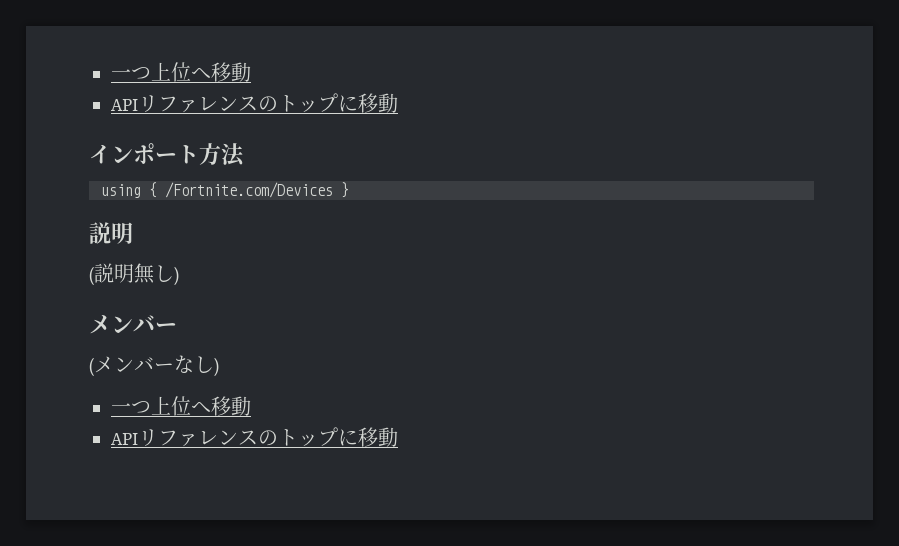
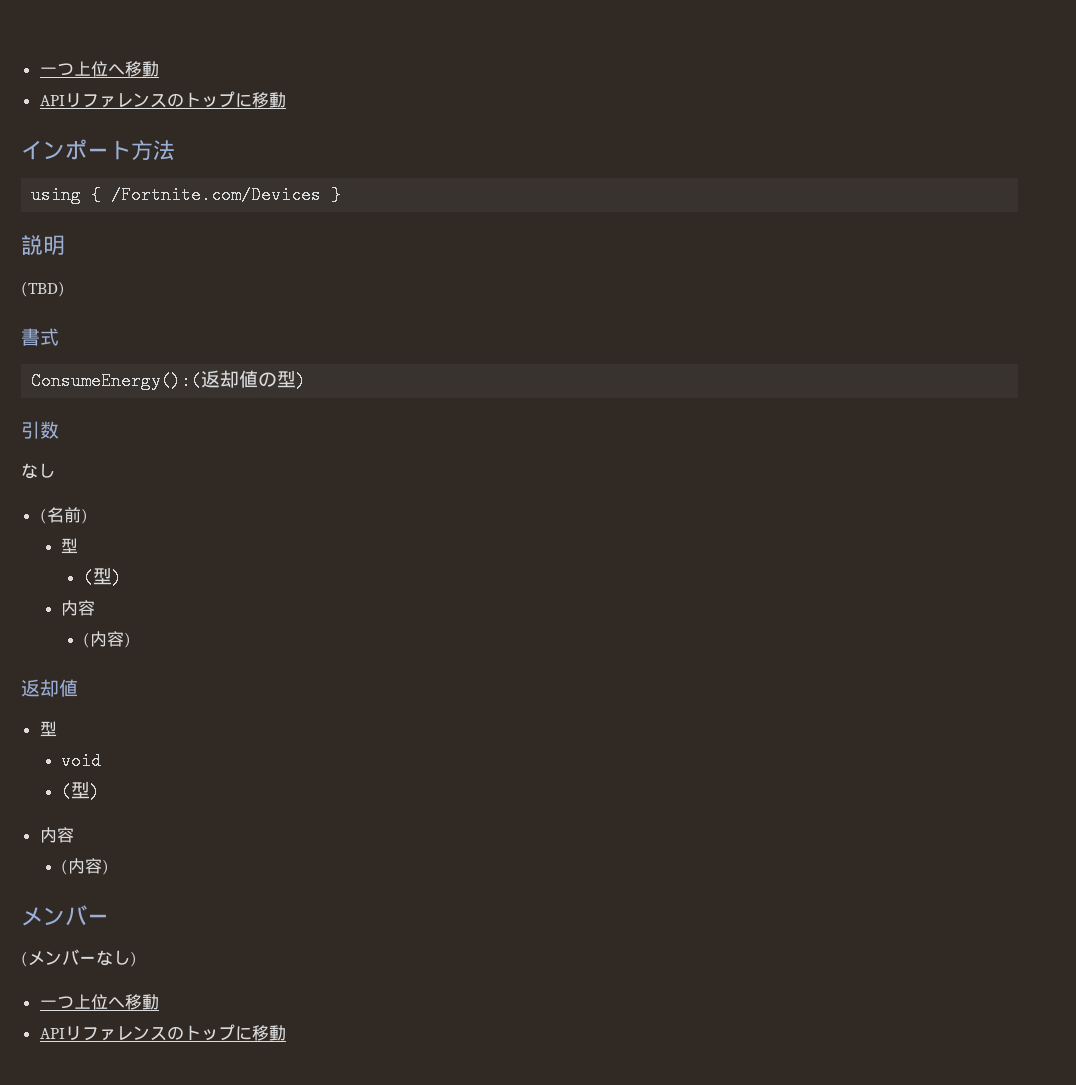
[89,263,174,286] (説明無し -> [21,281,65,297] [21,328,59,346] [31,370,307,390] [21,421,59,439] [21,463,55,479] [39,507,88,524] [61,538,79,554] [83,567,123,587] [61,600,96,616] [83,631,132,648] [21,679,78,697] [39,721,57,737] [61,752,102,770] [61,781,101,801] [39,827,74,843] [61,858,103,875] (TBD) // 書式 // ConsumeEnergy():(返却値の型) // 引数 // なし // (名前) // 型 // (型) // 内容 // (内容) // 返却値 // 型 // void // (型) // 内容 // (内容

